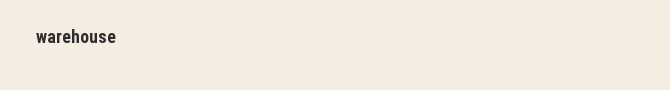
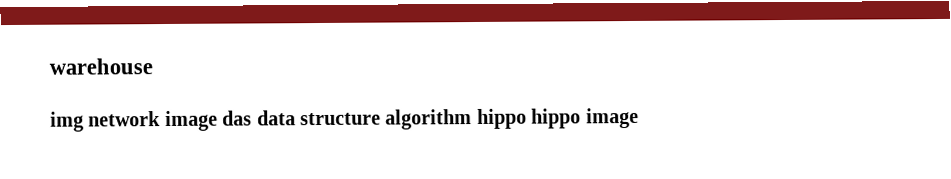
(116, 36) none -> [50,107,639,132] // img network image das data structure algorithm hippo hippo image

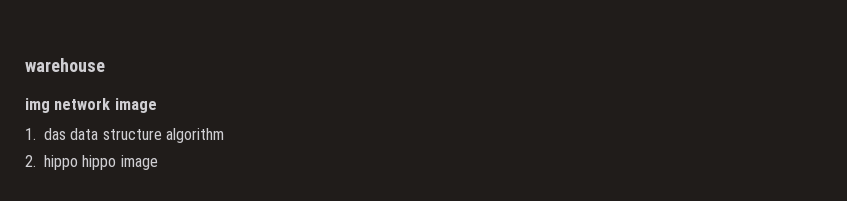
(218, 121) none -> [25,128,36,140] // 1.
(473, 119) none -> [25,155,36,167] // 2.

